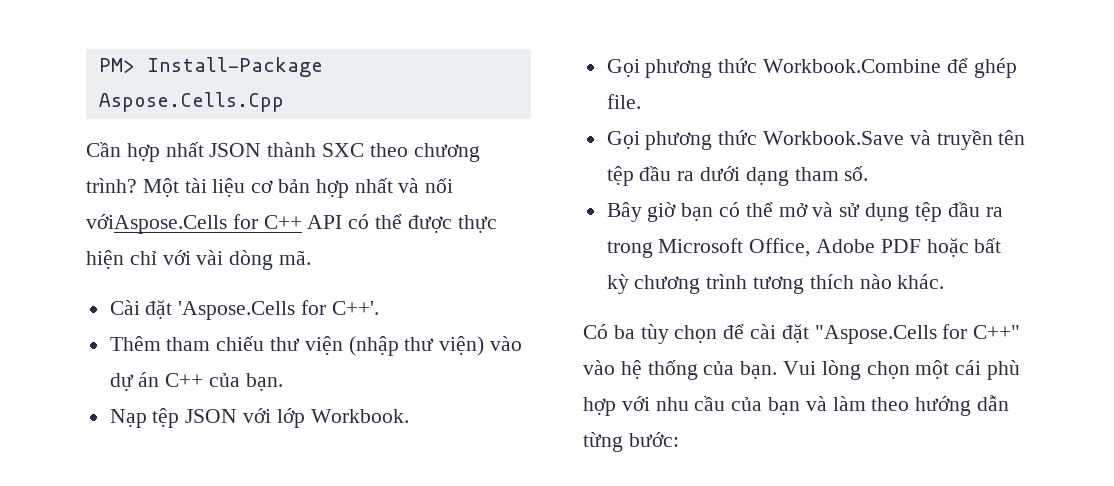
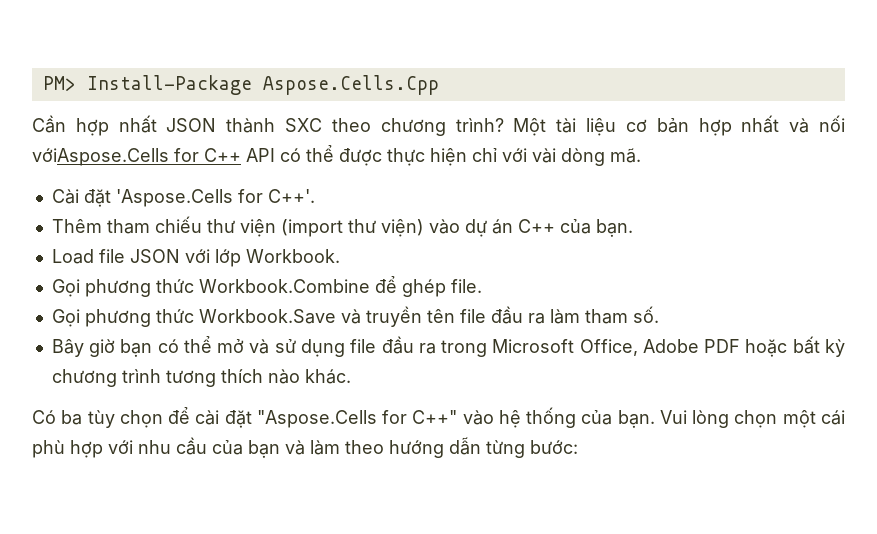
[348,336,399,356] (nhập -> [280,219,343,237] (import
[109,408,180,428] Nạp tệp -> [51,249,125,264] Load file
[606,166,789,186] tệp đầu ra dưới dạng -> [459,306,580,324] file đầu ra làm
[914,202,942,222] tệp -> [350,339,377,353] file

